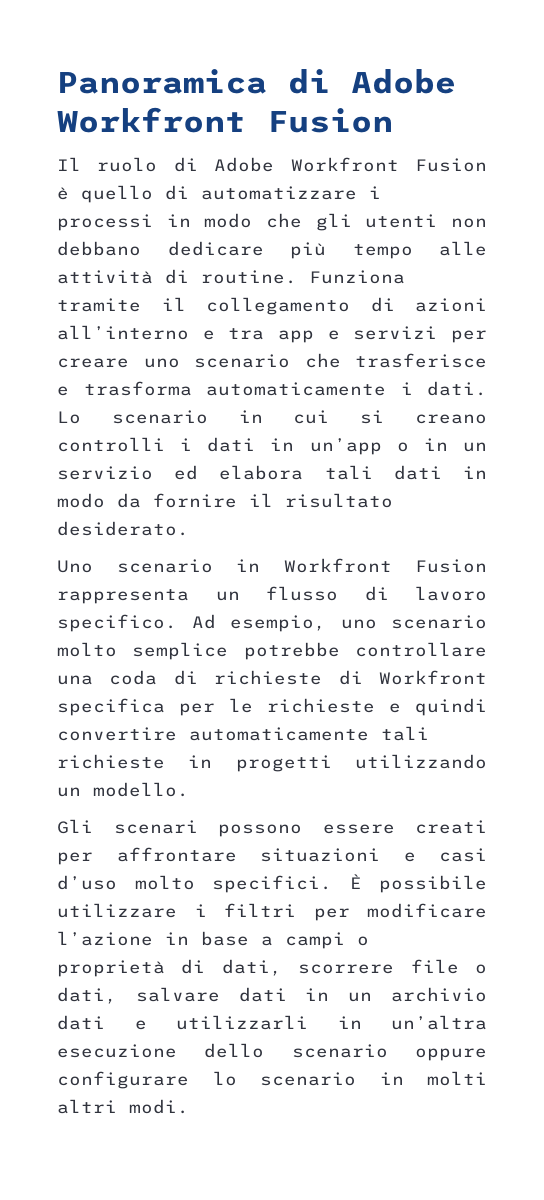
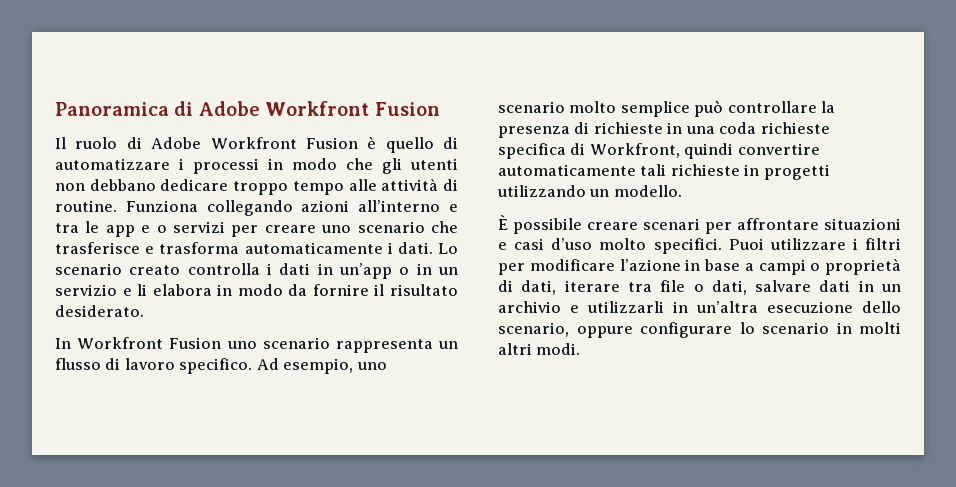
[290,242,326,259] più -> [233,181,289,195] troppo
[57,297,395,315] tramite il collegamento di -> [206,200,293,216] collegando
(265, 334) none -> [85,221,100,233] le
(340, 335) none -> [156,225,167,233] o
[238,410,488,424] [57,437,165,452] in cui si creano controlli -> [129,263,260,275] creato controlla
[174,465,442,480] ed elabora tali dati -> [122,284,212,296] e li elabora
[57,558,487,573] Uno scenario in Workfront Fusion -> [55,337,330,349] In Workfront Fusion uno scenario
[243,642,487,660] [57,670,487,685] [57,698,401,716] potrebbe controllare una coda di richieste di Workfront specifica per le richieste e -> [694,100,836,117] [498,122,830,138] [498,143,680,159] può controllare la presenza di richieste in una coda richieste specifica di Workfront,
[57,819,487,837] Gli scenari possono essere creati -> [498,215,700,234] È possibile creare scenari
[349,874,487,893] È possibile -> [728,238,764,250] Puoi
[298,964,395,974] scorrere -> [564,280,652,292] iterare tra
[57,1015,105,1030] dati -> (561, 307) none
[291,1044,388,1058] scenario -> [498,322,569,337] scenario,

